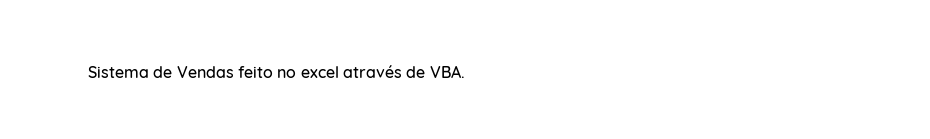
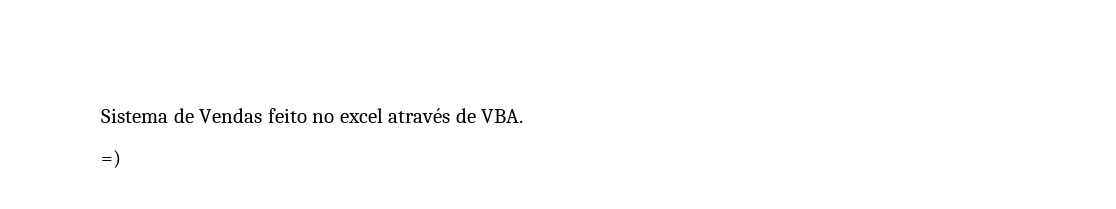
(465, 71) none -> [101,150,121,169] // =)

